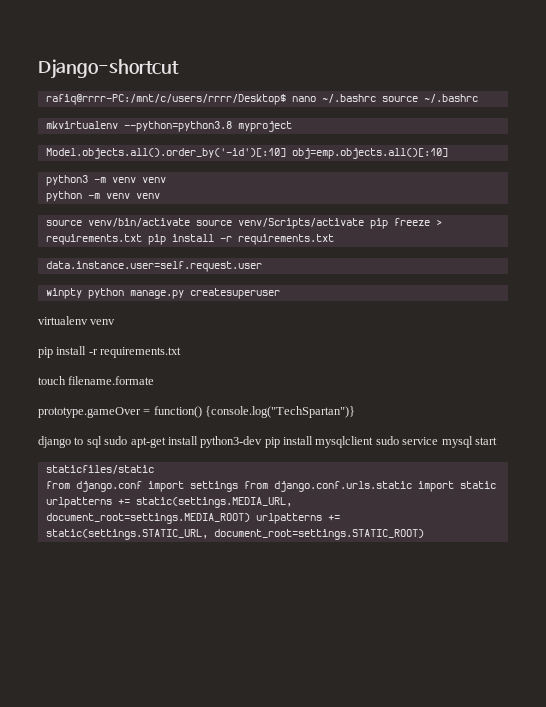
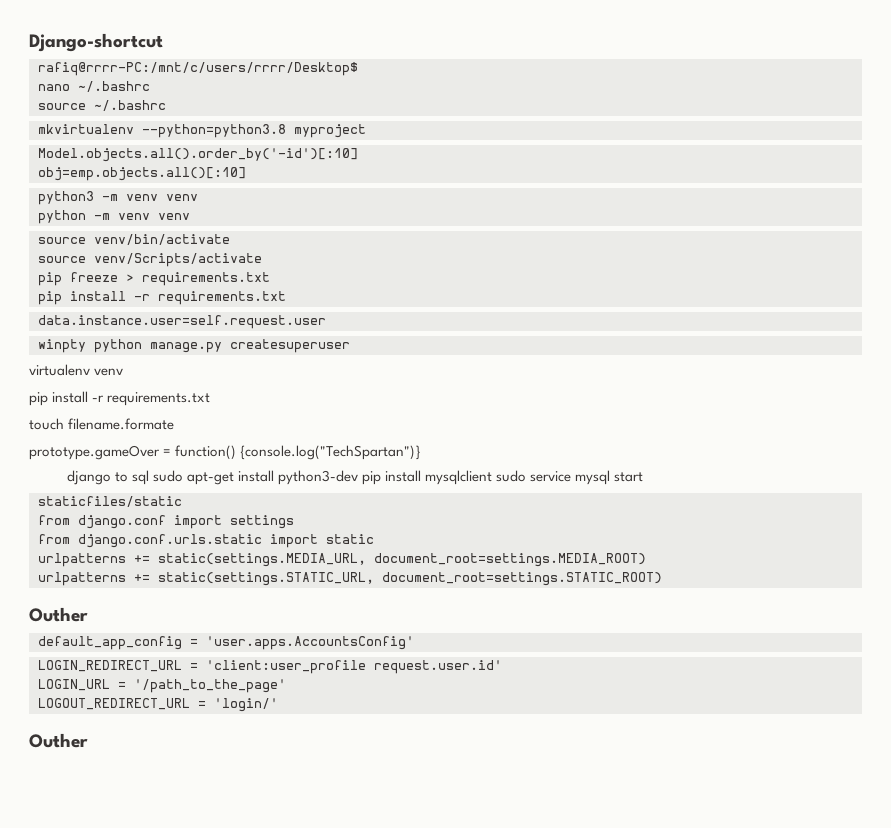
(286, 99) none -> (358, 69) //
(376, 98) none -> (150, 86) //
(286, 153) none -> (358, 155) //
(190, 222) none -> (230, 239) //
(364, 223) none -> (262, 260) //
(142, 239) none -> (270, 279) //
(238, 486) none -> (294, 522) //
(250, 518) none -> (646, 560) //
(424, 534) none -> [29,607,88,622] [38,636,414,650] [38,660,502,674] [38,679,286,693] [38,698,278,712] [29,733,88,748] // Outher // default_app_config = 'user.apps.AccountsConfig' // LOGIN_REDIRECT_URL = 'client:user_profile request.user.id' // LOGIN_URL = '/path_to_the_page' // LOGOUT_REDIRECT_URL = 'login/' // Outher

